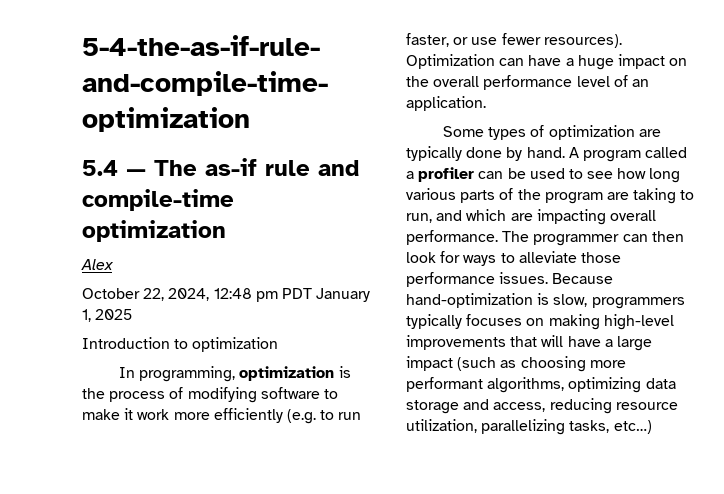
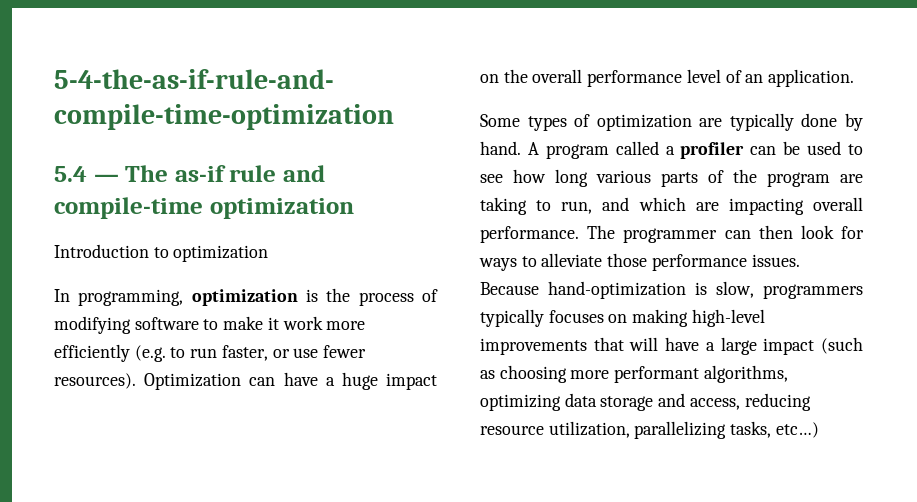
[81,259,114,270] [82,288,371,302] [82,309,133,322] // Alex // October 22, 2024, 12:48 pm PDT January 1, 2025 -> (354, 208) none

